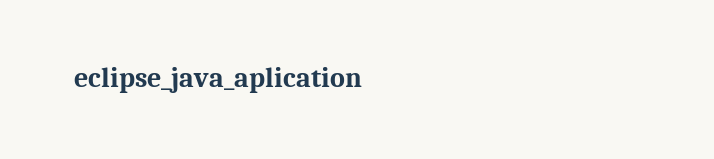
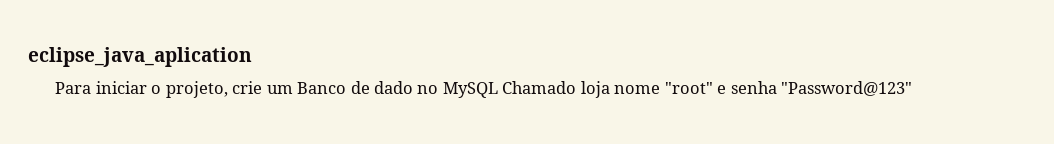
(362, 80) none -> [55,81,913,98] // Para iniciar o projeto, crie um Banco de dado no MySQL Chamado loja nome "root" e senha "Password@123"

